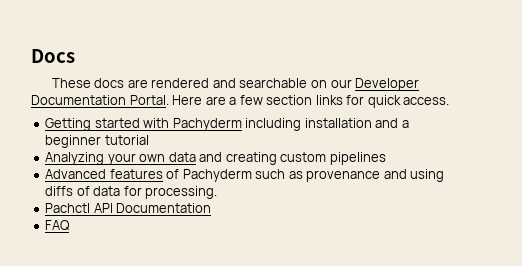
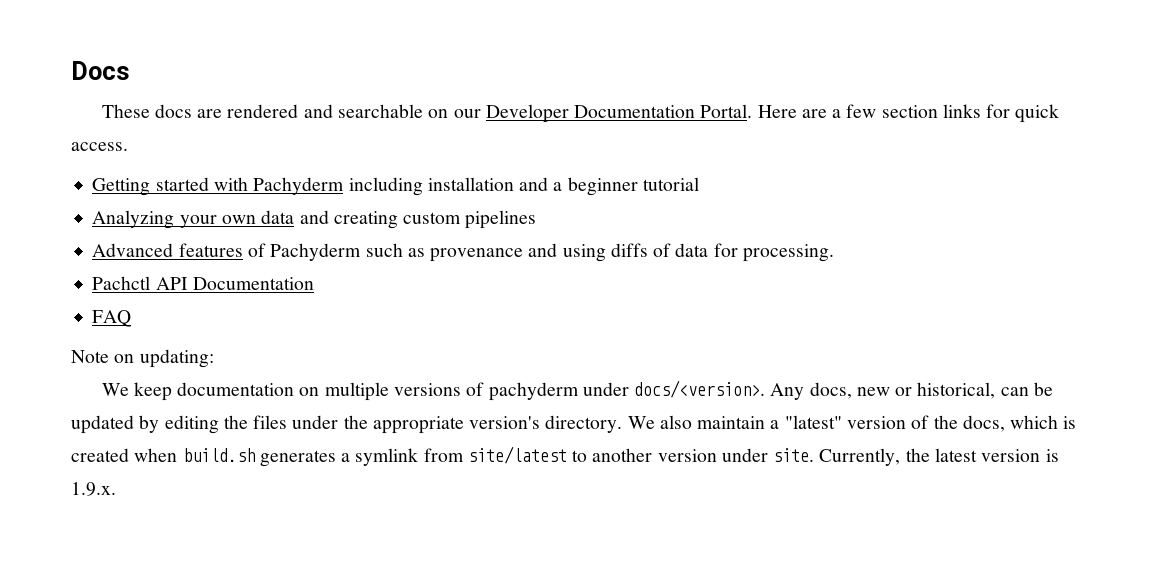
(71, 225) none -> [71,349,214,368] [101,380,1053,401] [71,415,1077,434] [71,446,1059,467] [71,482,116,496] // Note on updating: // We keep documentation on multiple versions of pachyderm under docs/<version>. Any docs, new or historical, can be updated by editing the files under the appropriate version's directory. We also maintain a "latest" version of the docs, which is created when build.sh generates a symlink from site/latest to another version under site. Currently, the latest version is 1.9.x.

